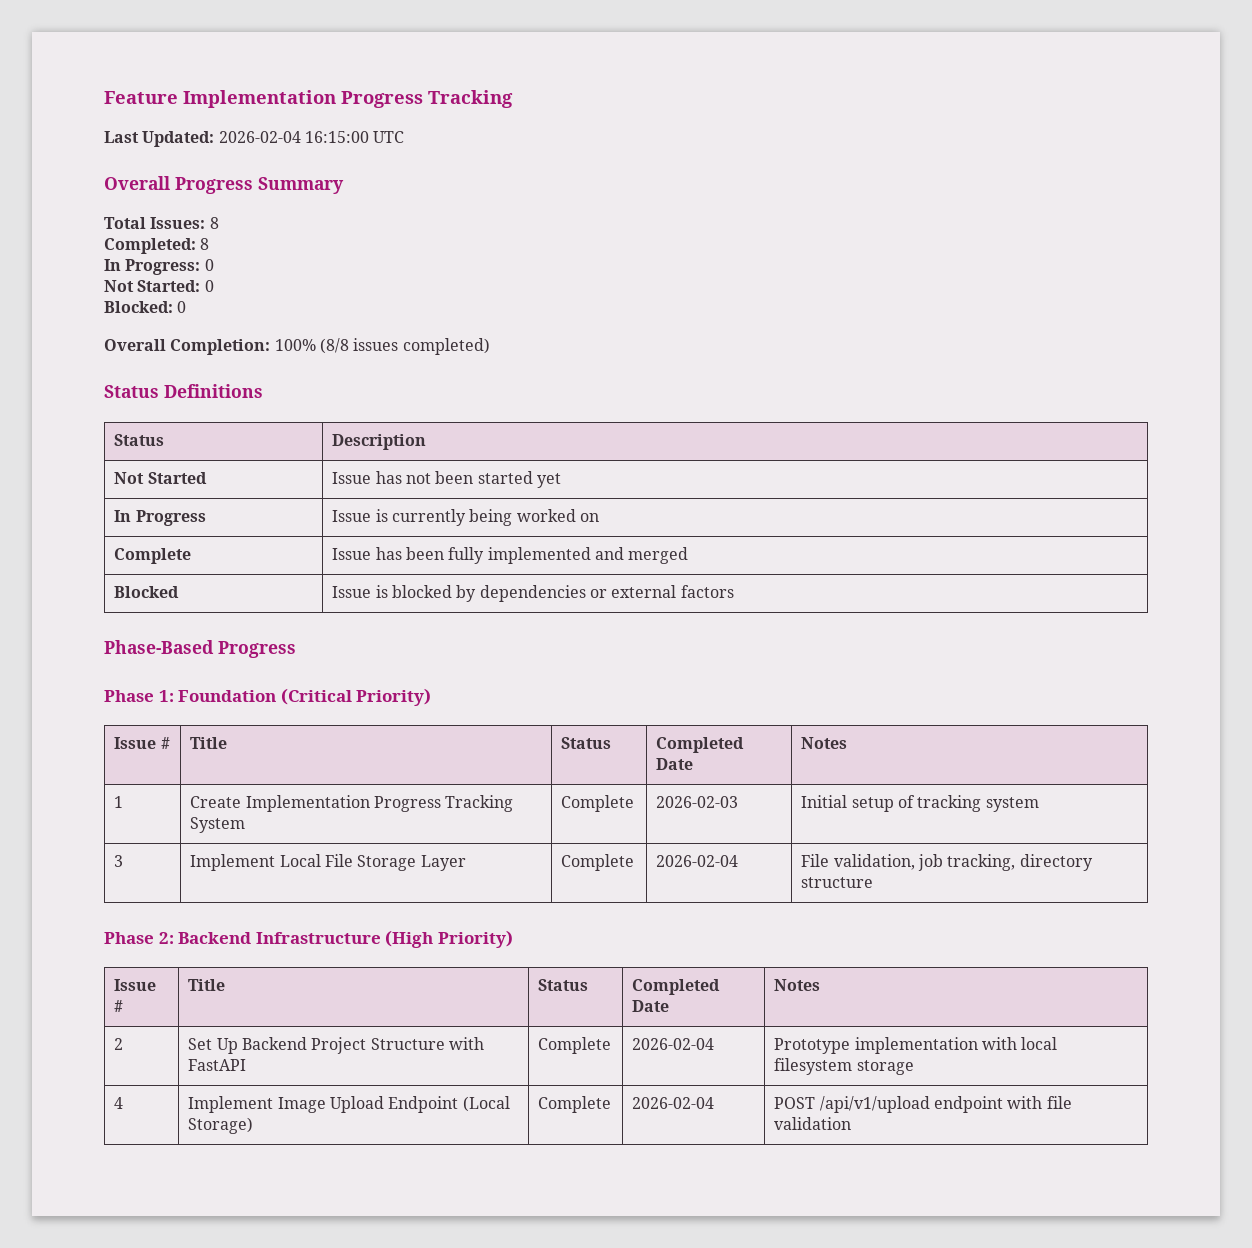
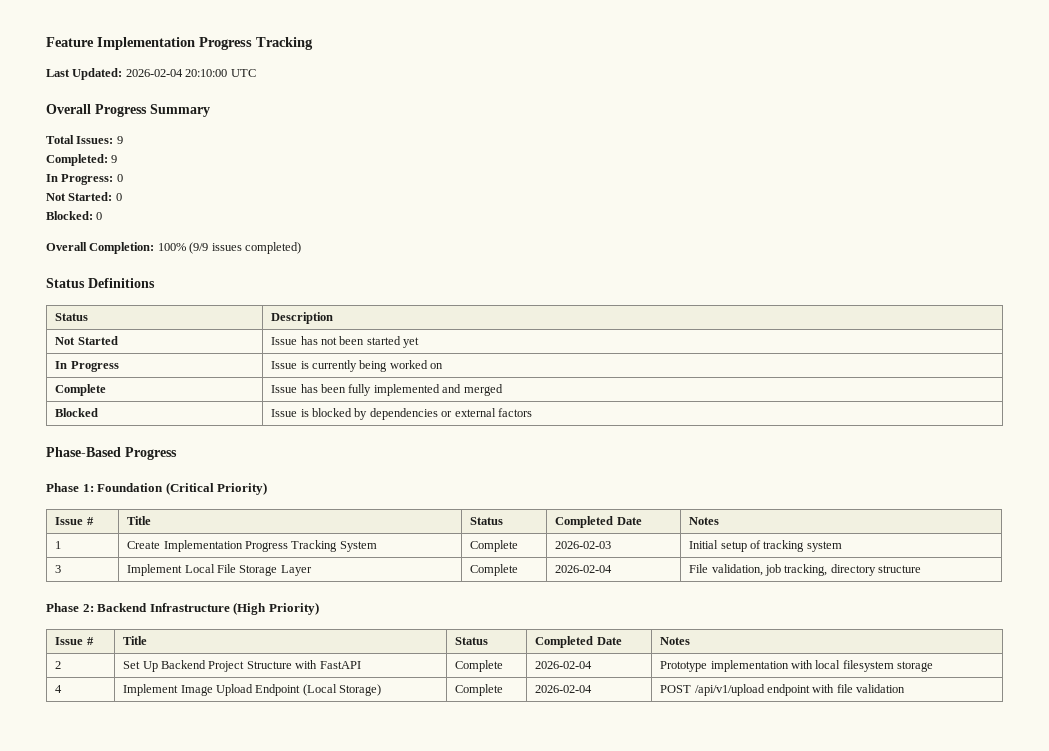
[304,131,369,143] 16:15:00 -> [185,69,228,77] 20:10:00
[209,217,219,229] 8 -> [116,136,123,144] 9
[200,238,210,250] 8 -> [111,155,118,163] 9
[319,338,349,354] (8/8 -> [189,242,209,254] (9/9

